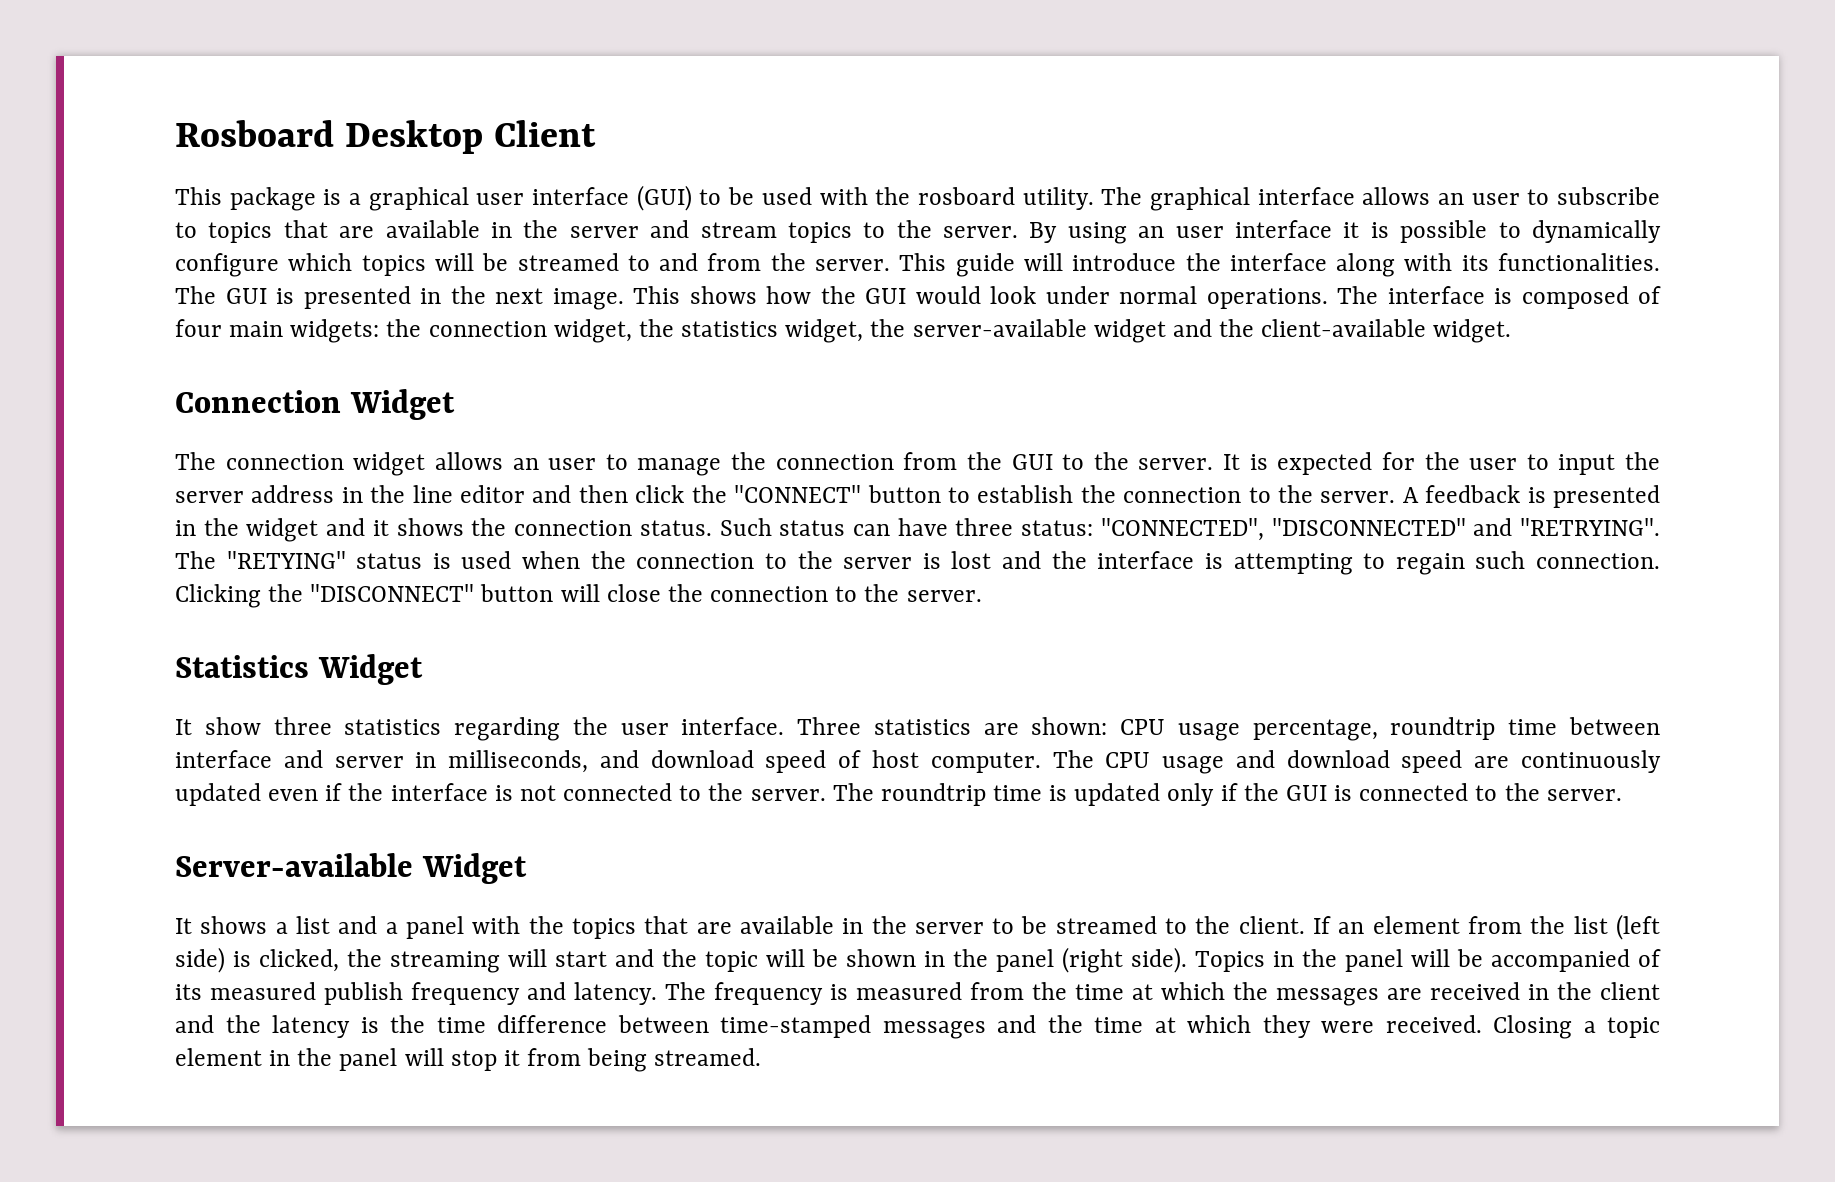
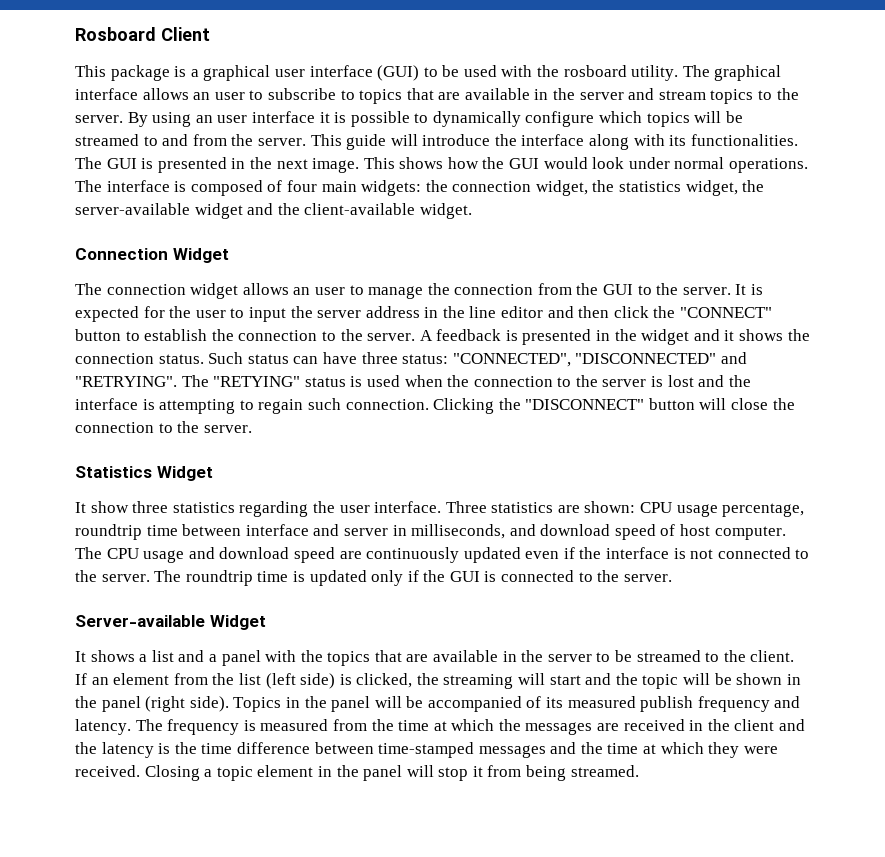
[345,120,484,154] Desktop -> (156, 34) none

